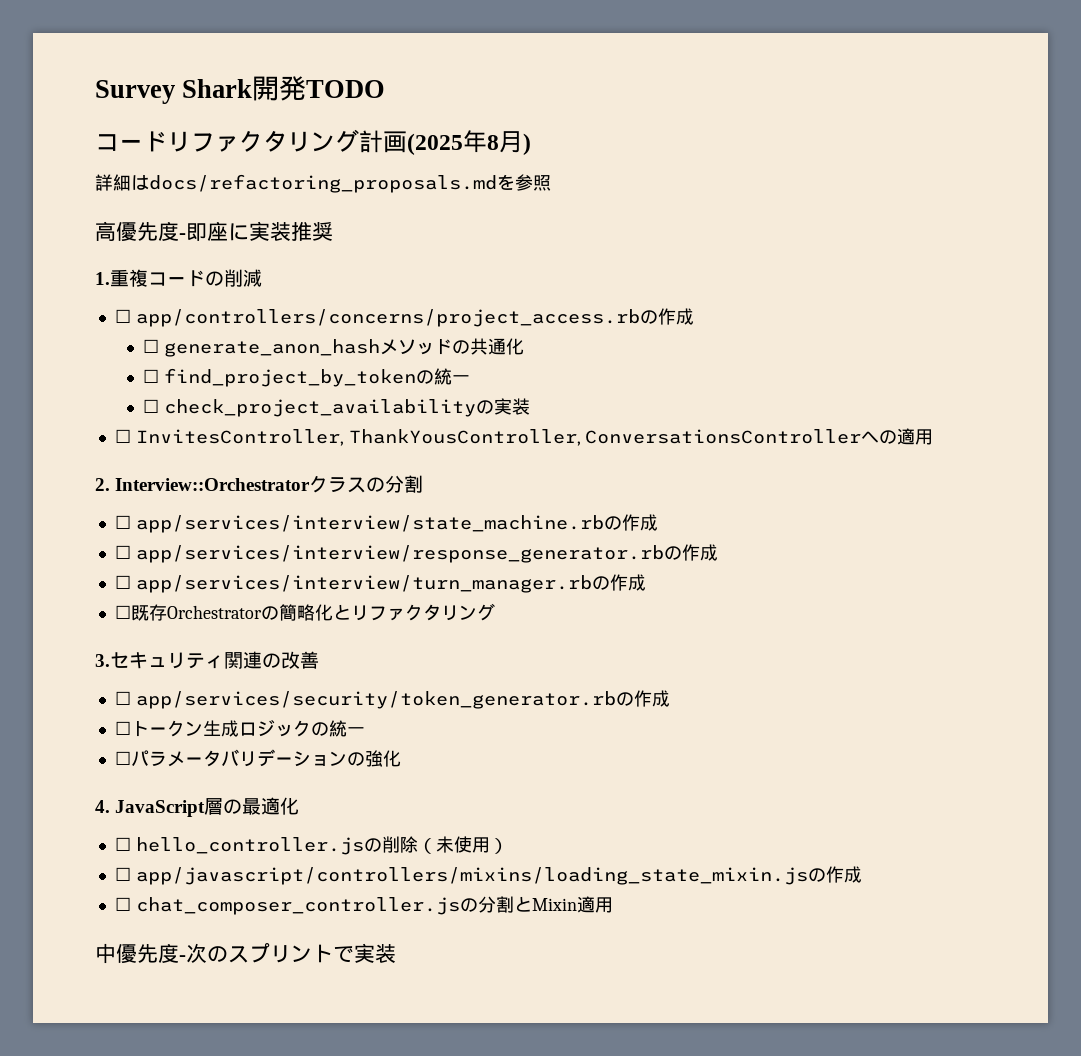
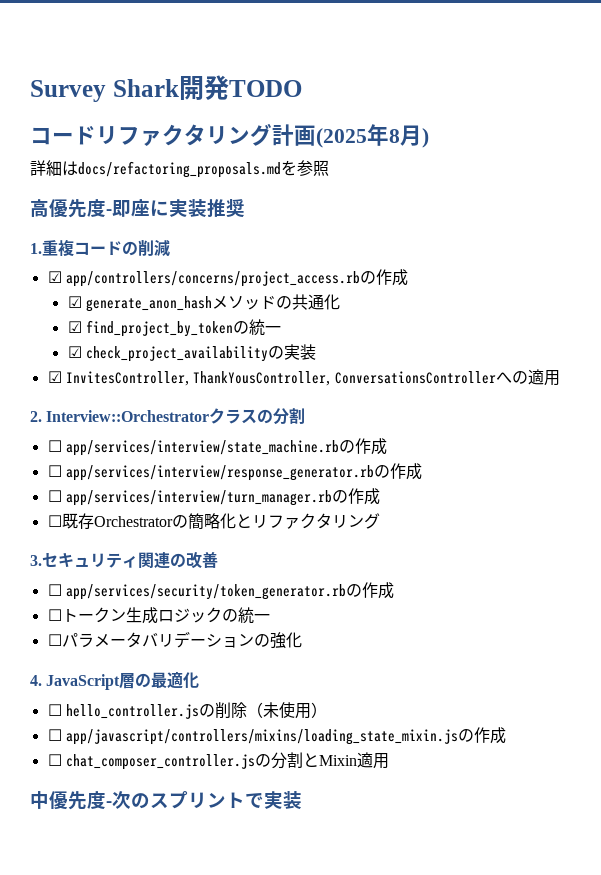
[114,309,131,323] ☐ -> [47,271,62,283] ☑
[143,339,160,353] ☐ -> [67,296,82,308] ☑
[143,369,160,383] ☐ -> [67,321,82,333] ☑
[143,399,160,413] ☐ -> [67,346,82,358] ☑
[114,429,131,443] ☐ -> [47,371,62,383] ☑

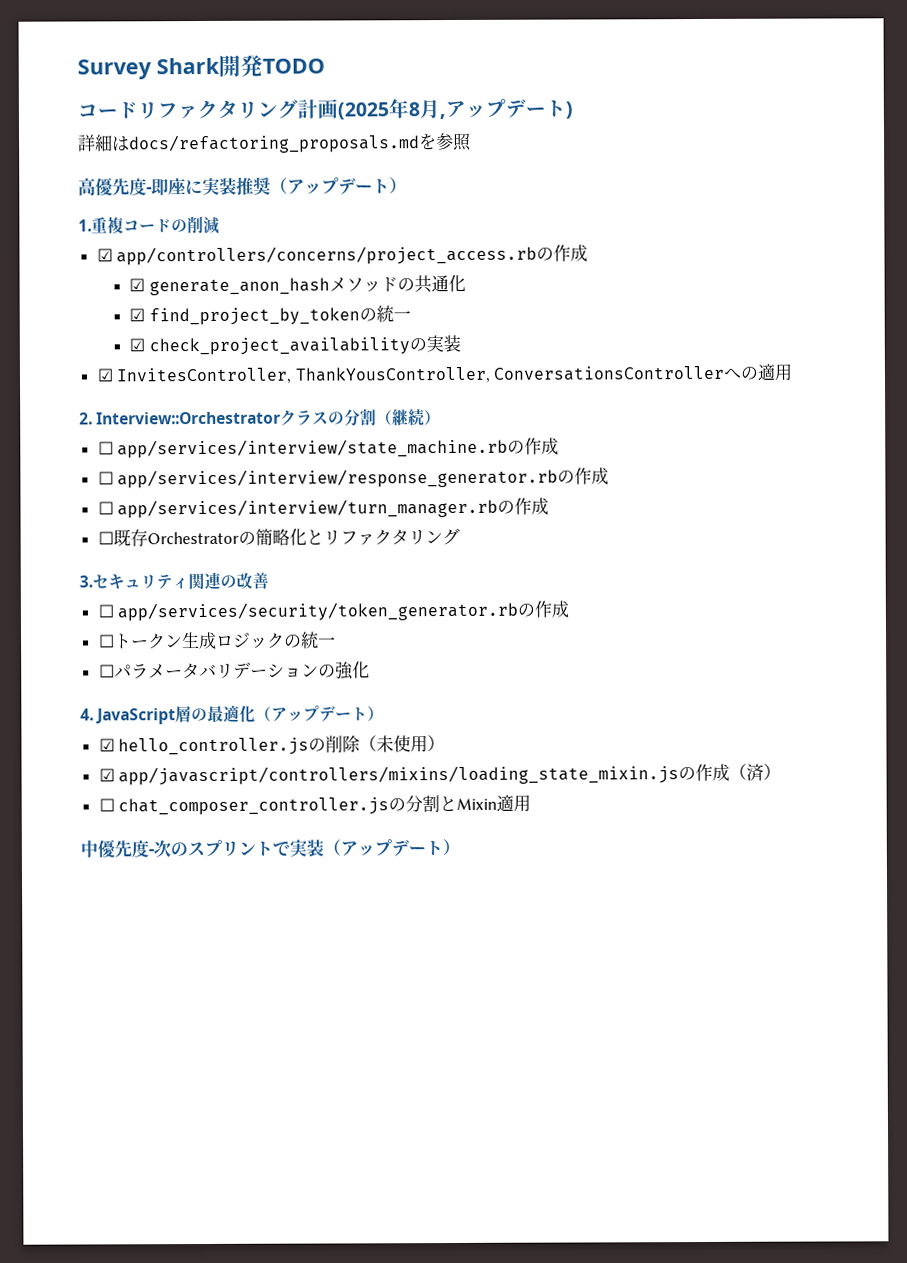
(422, 135) none -> [439,98,566,120] ,アップデート
(245, 208) none -> [270,177,407,195] （アップデート）
(306, 416) none -> [376,408,442,427] （継続）
[47,704,62,716] // ☐ -> [255,705,385,722] [98,738,115,752] （アップデート） // ☑
[47,729,62,741] ☐ -> [98,768,115,782] ☑
(506, 735) none -> [729,763,782,781] （済）
(302, 800) none -> [323,838,460,857] （アップデート）

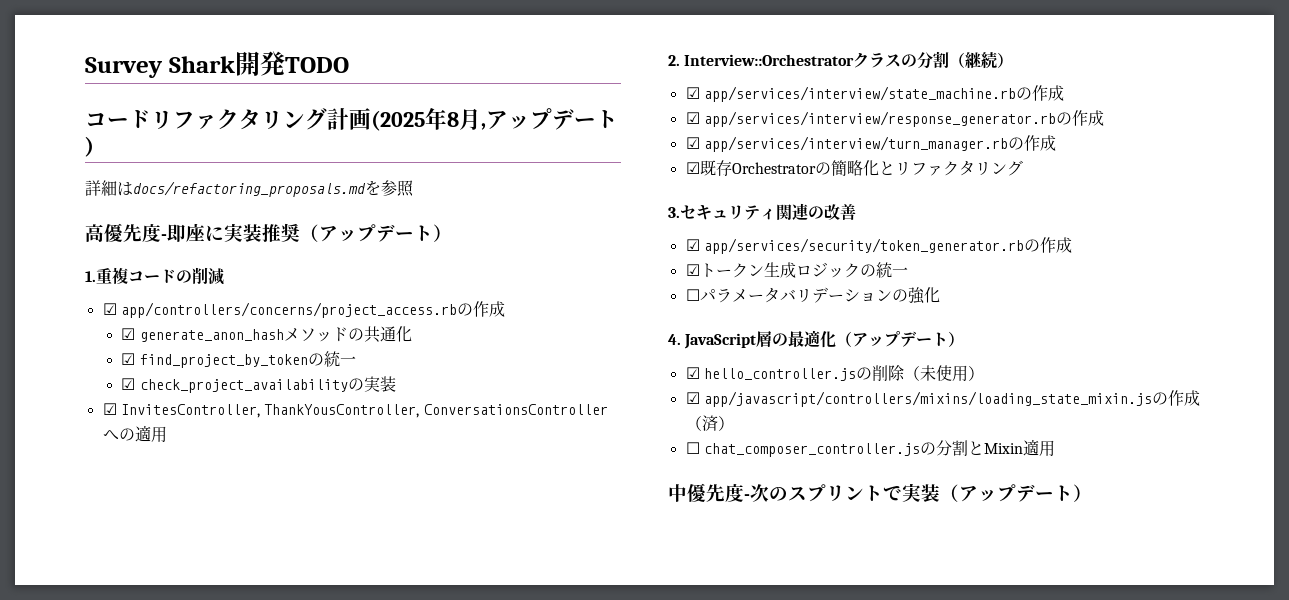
[97,441,114,455] ☐ -> [685,87,700,99] ☑
[97,471,114,485] ☐ -> [685,112,700,124] ☑
[97,501,114,515] ☐ -> [685,137,700,149] ☑
[97,531,114,545] ☐ -> [685,162,700,174] ☑
[97,604,114,618] ☐ -> [685,239,700,251] ☑
[98,634,115,648] ☐ -> [685,264,700,276] ☑

